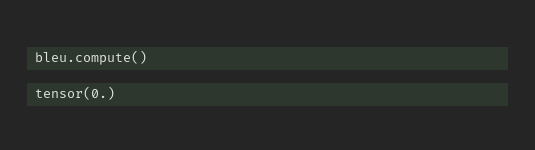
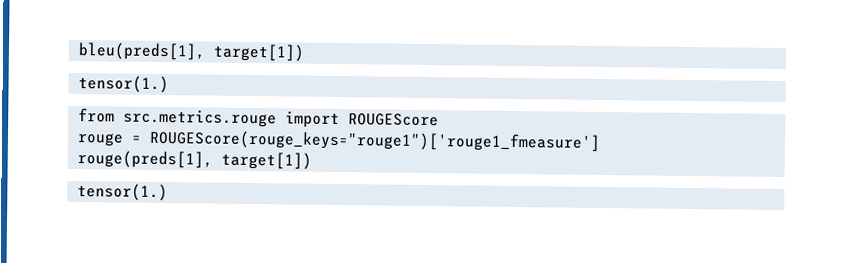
[35,50,148,65] [35,86,116,100] bleu.compute() // tensor(0.) -> [77,42,305,62] [77,75,169,94] [77,108,439,129] [76,129,601,152] [76,150,312,170] [76,183,168,202] bleu(preds[1], target[1]) // tensor(1.) // from src.metrics.rouge import ROUGEScore // rouge = ROUGEScore(rouge_keys="rouge1")['rouge1_fmeasure'] // rouge(preds[1], target[1]) // tensor(1.)

